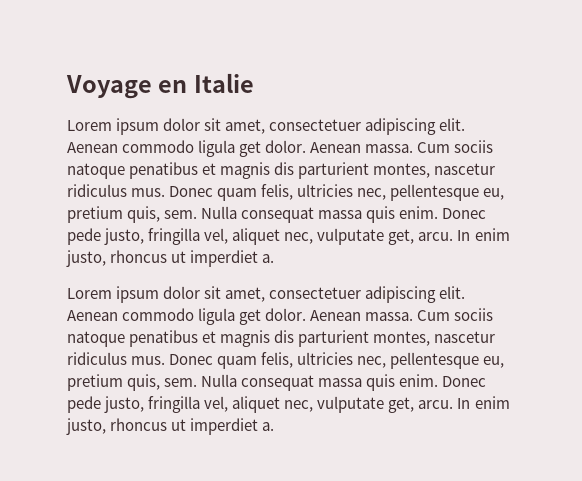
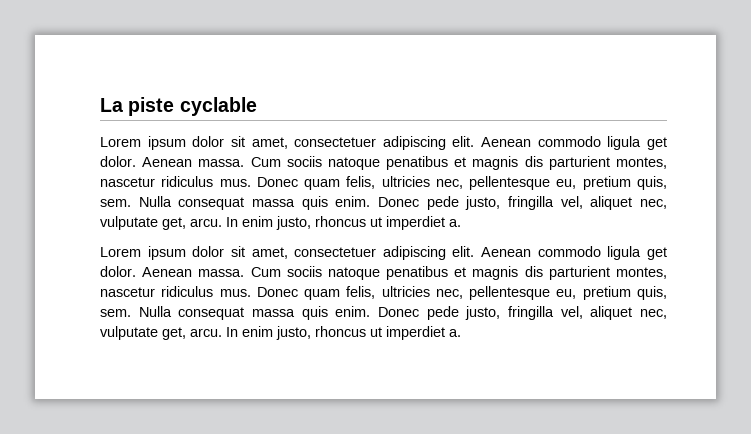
[66,73,254,99] Voyage en Italie -> [100,97,257,116] La piste cyclable

